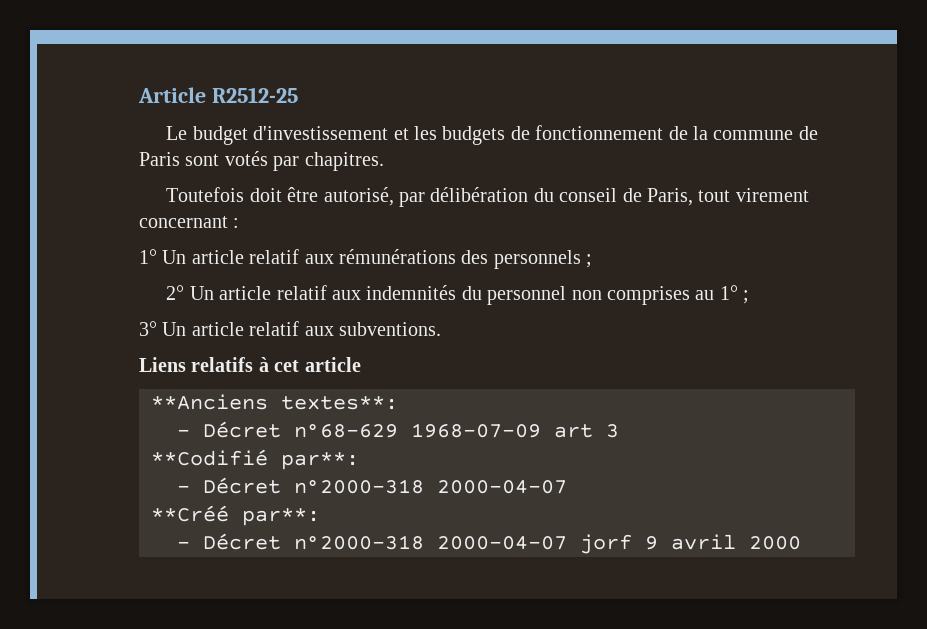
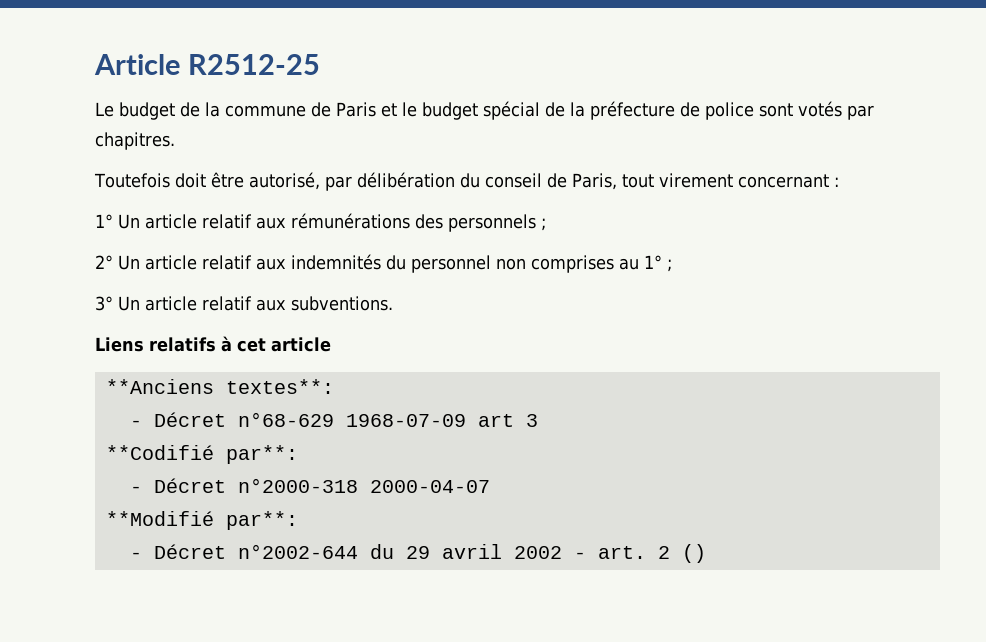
[253,125,664,145] d'investissement et les budgets de fonctionnement -> (175, 111) none
(180, 159) none -> [380,101,754,120] et le budget spécial de la préfecture de police
[151,505,320,526] [177,533,801,554] **Créé par**: // - Décret n°2000-318 2000-04-07 jorf 9 avril 2000 -> [105,511,298,530] [129,544,706,563] **Modifié par**: // - Décret n°2002-644 du 29 avril 2002 - art. 2 ()

